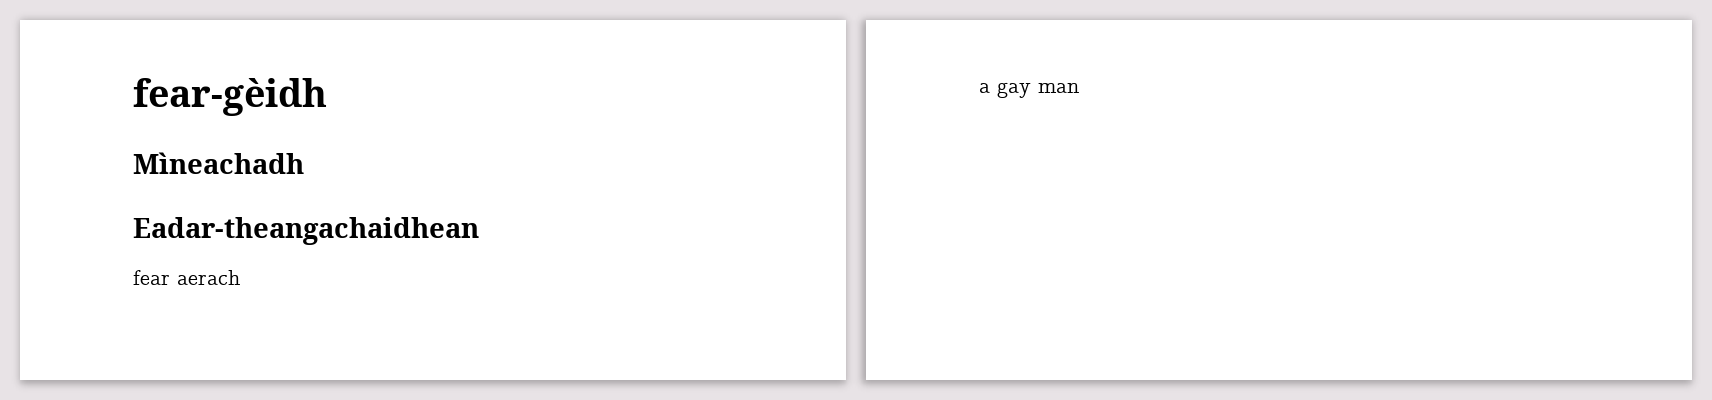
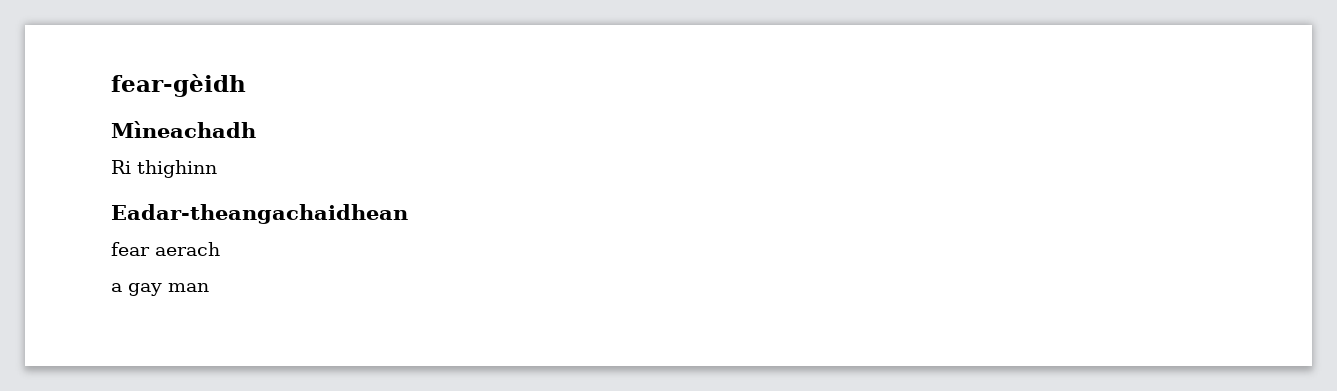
(304, 163) none -> [111,160,217,178] // Ri thighinn

